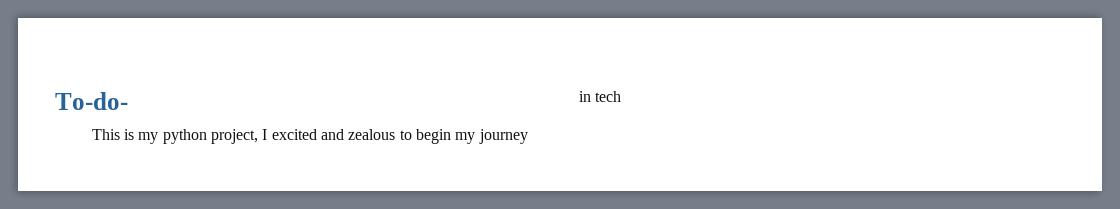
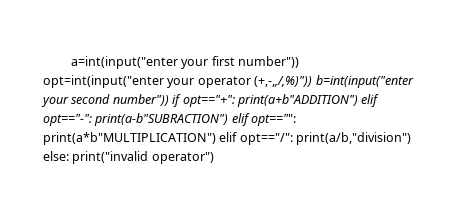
[55,92,128,110] [91,129,528,144] [579,91,622,102] To-do- // This is my python project, I excited and zealous to begin my journey in tech -> [71,56,300,69] [43,75,414,88] [41,94,380,107] [43,113,297,126] [43,132,412,145] [43,151,214,164] a=int(input("enter your first number")) opt=int(input("enter your operator (+,-,,/,%)")) b=int(input("enter your second number")) if opt=="+": print(a+b"ADDITION") elif opt=="-": print(a-b"SUBRACTION") elif opt=="": print(a*b"MULTIPLICATION") elif opt=="/": print(a/b,"division") else: print("invalid operator")

